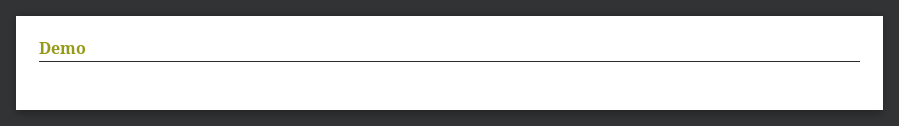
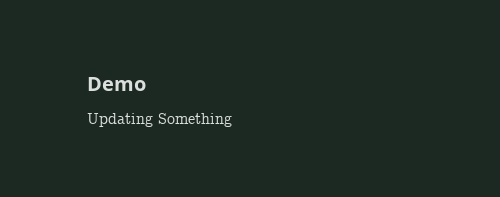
(86, 48) none -> [87,113,232,127] // Updating Something

